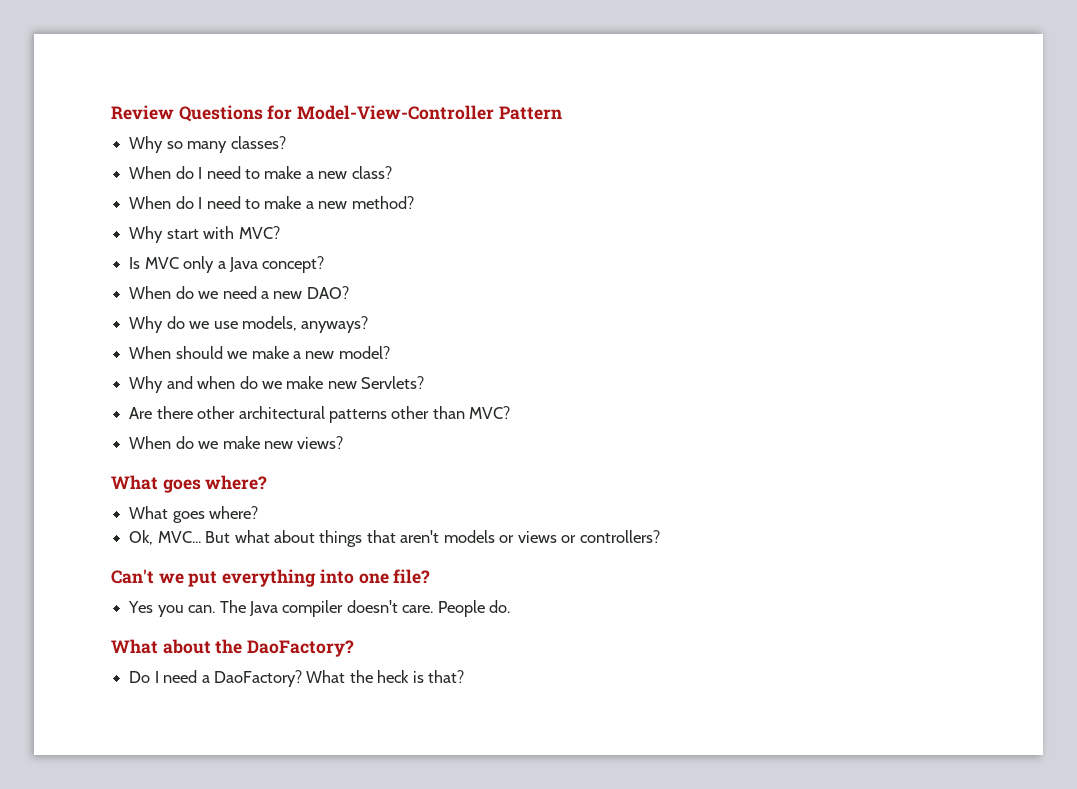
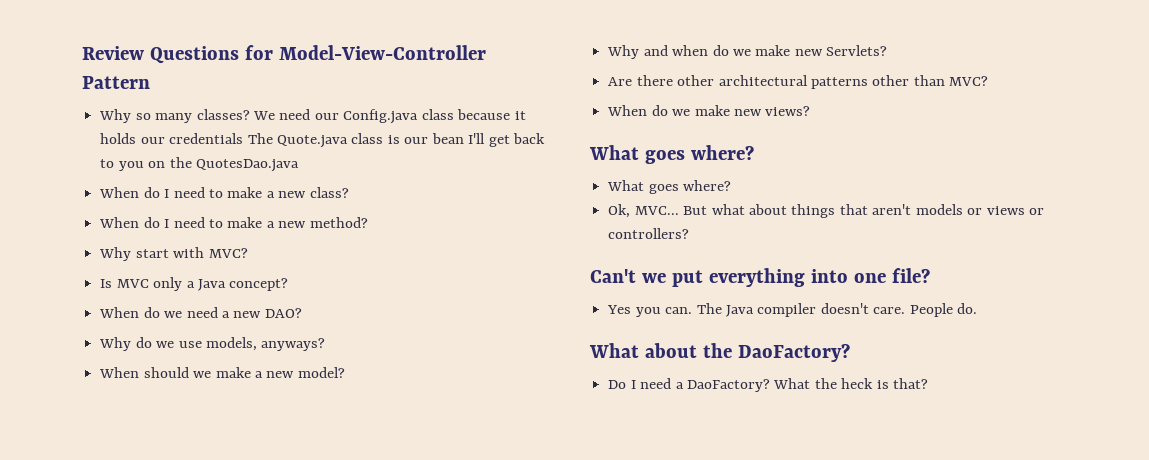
(286, 142) none -> [252,109,526,124] [100,133,546,148] [100,157,299,172] We need our Config.java class because it holds our credentials The Quote.java class is our bean I'll get back to you on the QuotesDao.java

